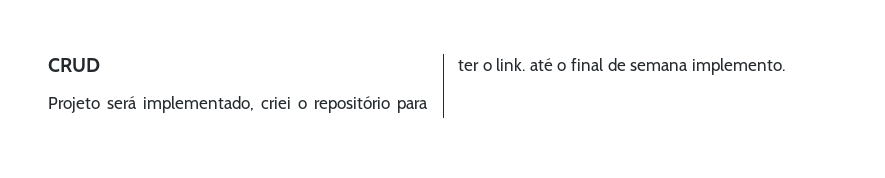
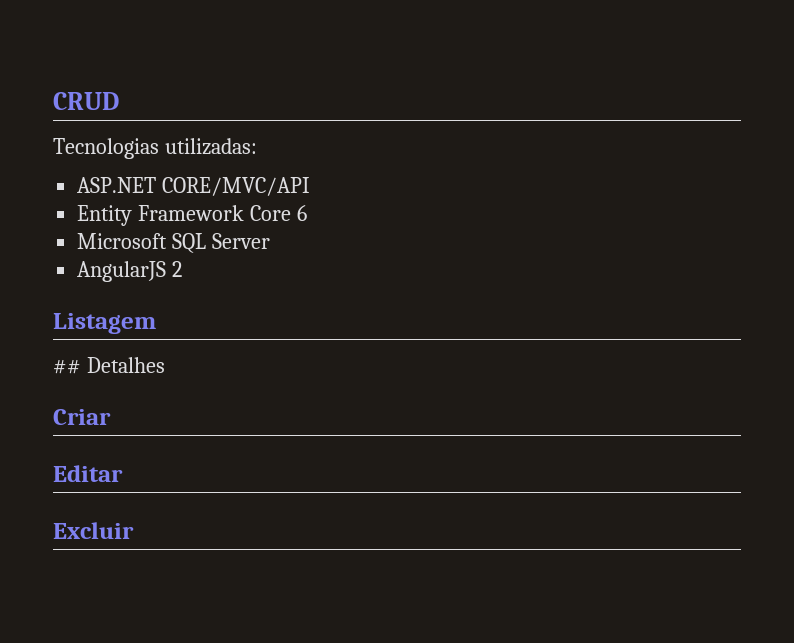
[48,96,428,113] [458,58,785,75] Projeto será implementado, criei o repositório para ter o link. até o final de semana implemento. -> [53,138,257,159] [77,177,311,196] [77,205,308,226] [77,233,271,253] [77,261,183,282] [53,313,156,334] [53,357,165,374] [53,409,111,425] [53,465,123,482] [53,522,134,539] Tecnologias utilizadas: // ASP.NET CORE/MVC/API // Entity Framework Core 6 // Microsoft SQL Server // AngularJS 2 // Listagem // ## Detalhes // Criar // Editar // Excluir

